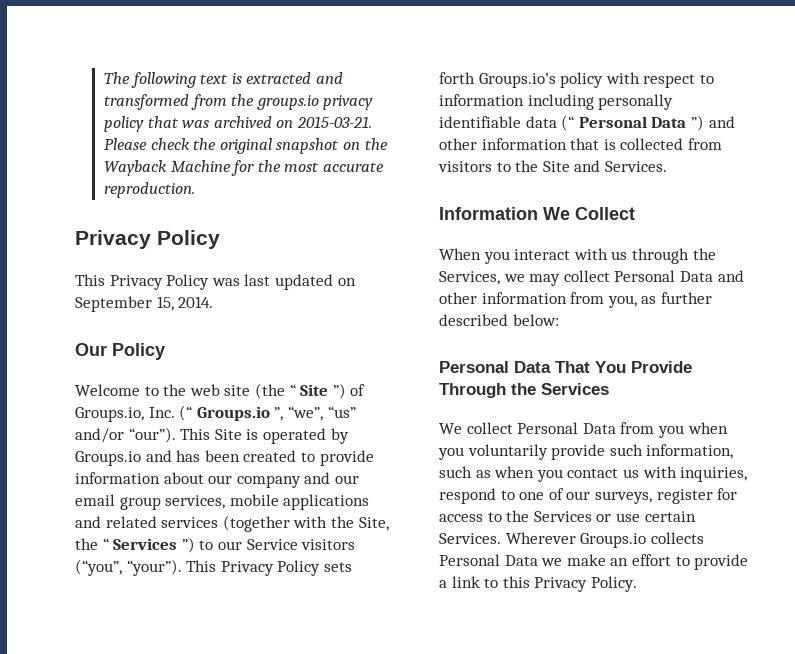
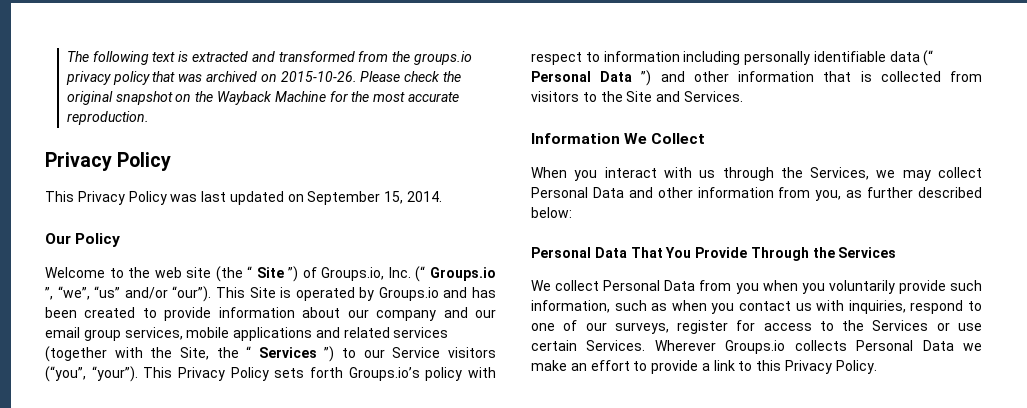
[296,116,372,128] 2015-03-21. -> [280,71,357,82] 2015-10-26.

